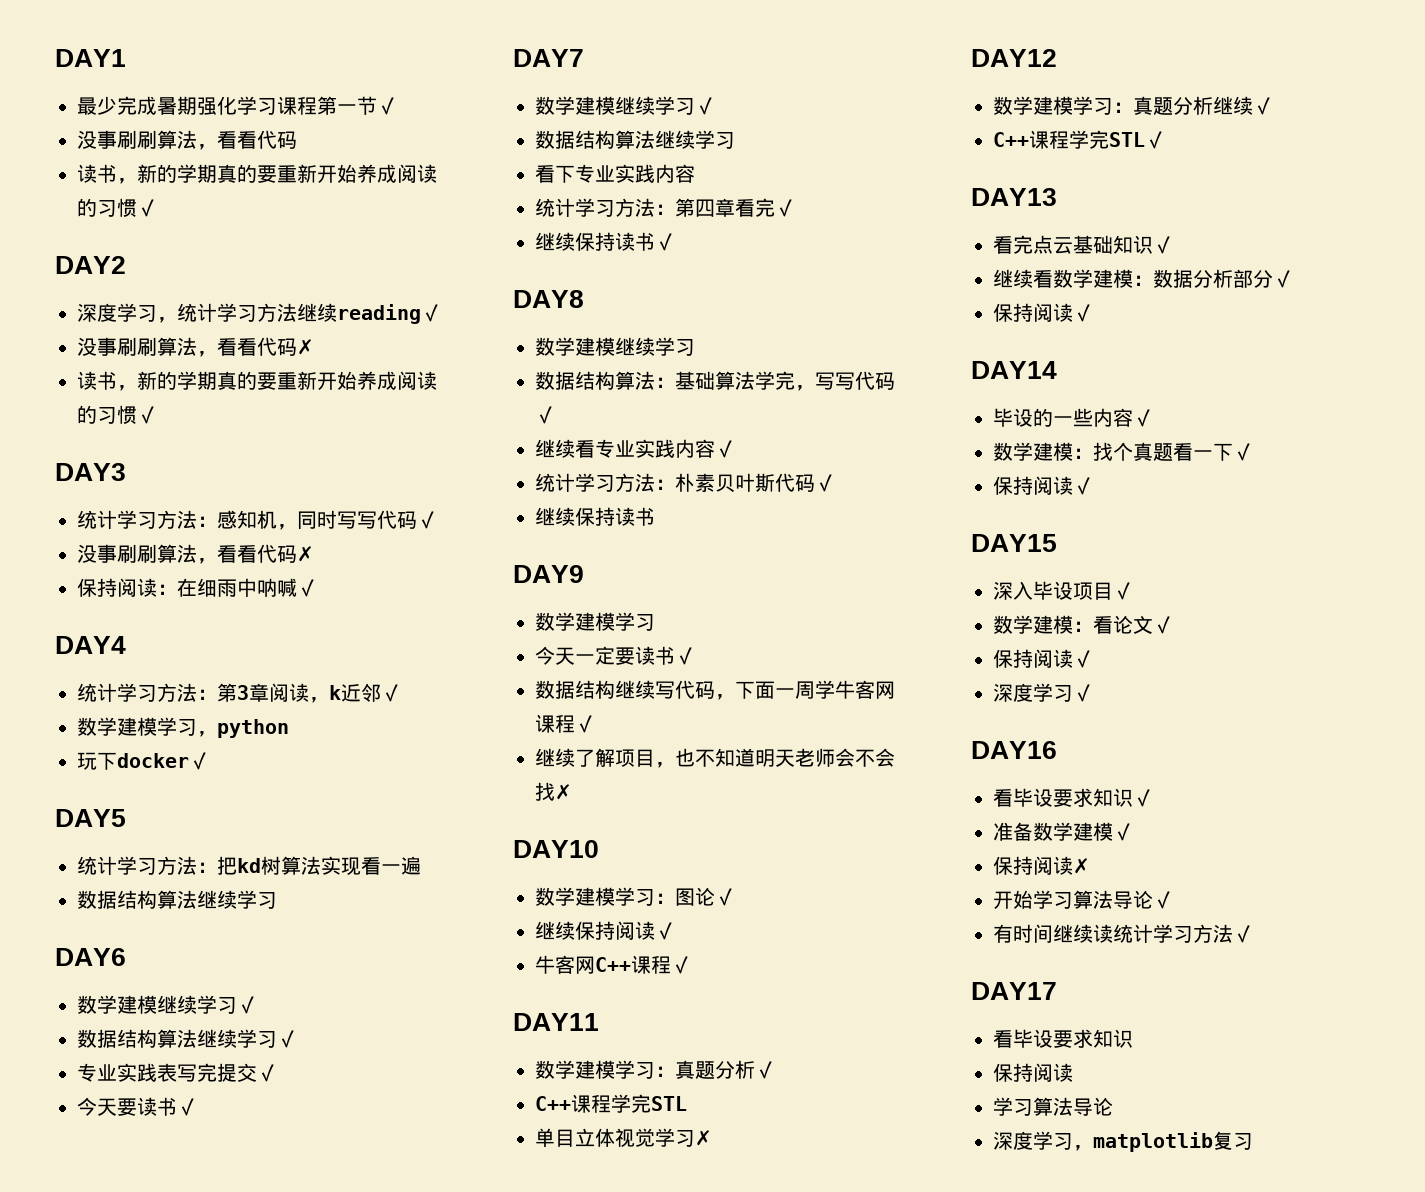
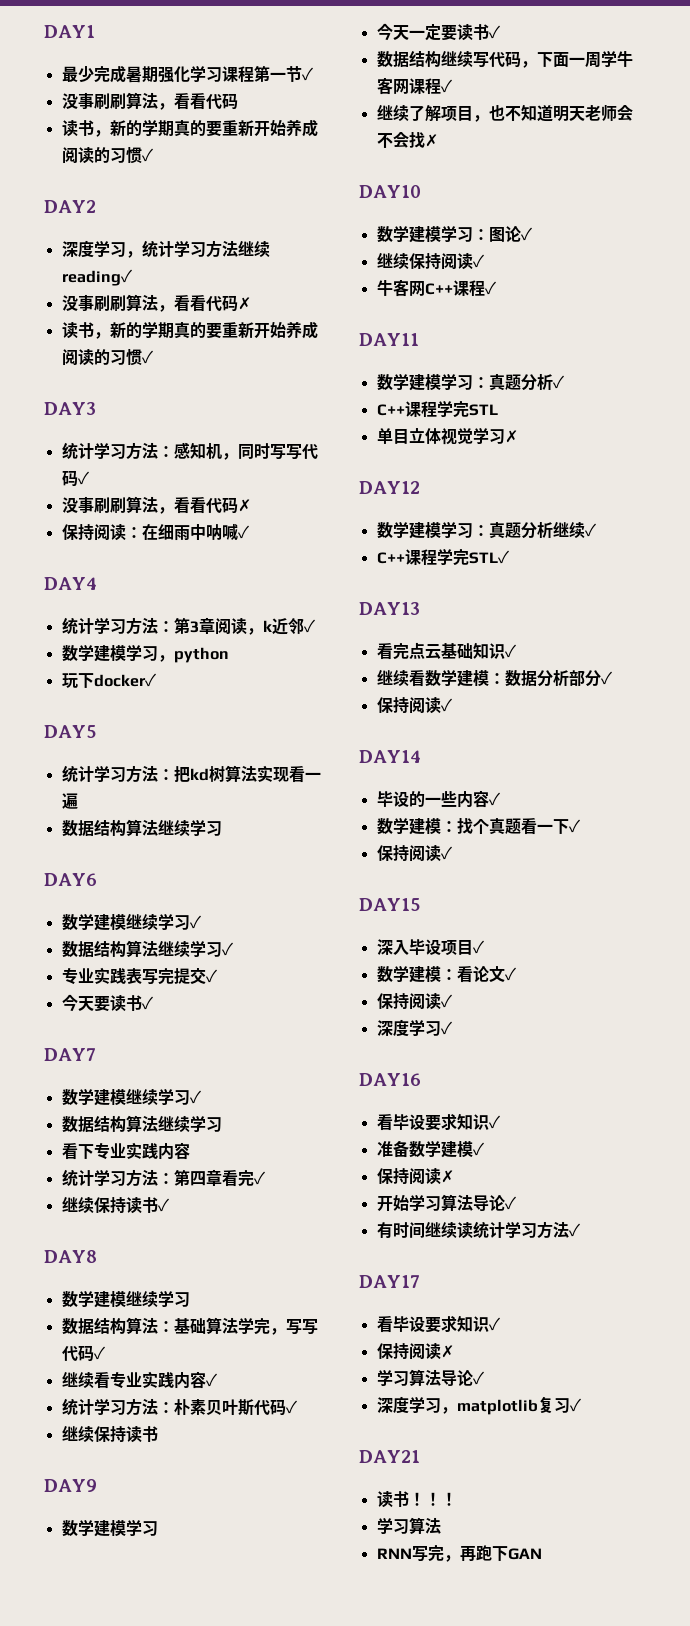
[993,1063,1073,1082] [993,1097,1113,1116] // 保持阅读 // 学习算法导论 -> [488,1317,500,1331] [376,1343,454,1360] [376,1369,484,1387] ✓ // 保持阅读✗ // 学习算法导论✓
(1253, 1141) none -> [569,1398,581,1412] [359,1450,420,1463] [376,1491,457,1508] [376,1517,441,1534] [376,1545,542,1562] ✓ // DAY21 // 读书！！！ // 学习算法 // RNN写完，再跑下GAN

